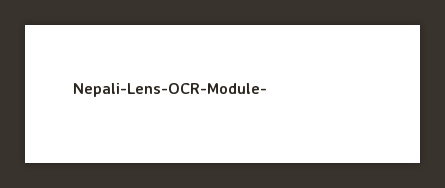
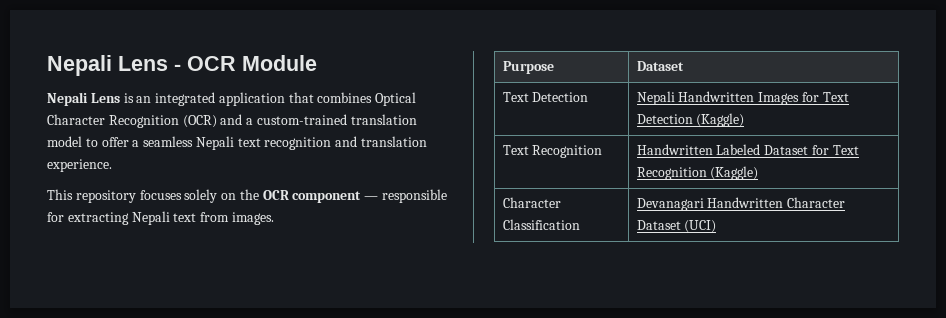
[73,83,267,97] Nepali-Lens-OCR-Module- -> [47,55,317,76] [47,92,417,106] [47,114,417,128] [47,136,428,150] [47,159,112,172] [47,189,448,203] [47,211,274,225] [502,61,554,74] [636,61,684,71] [502,92,589,102] [636,91,849,105] [636,113,745,127] [502,145,603,158] [636,144,859,155] [636,166,759,180] [502,197,561,208] [502,219,580,230] [636,197,846,211] [636,220,717,233] Nepali Lens - OCR Module // Nepali Lens is an integrated application that combines Optical Character Recognition (OCR) and a custom-trained translation model to offer a seamless Nepali text recognition and translation experience. // This repository focuses solely on the OCR component — responsible for extracting Nepali text from images. // Purpose | Dataset // Text Detection | Nepali Handwritten Images for Text Detection (Kaggle) // Text Recognition | Handwritten Labeled Dataset for Text Recognition (Kaggle) // Character Classification | Devanagari Handwritten Character Dataset (UCI)

